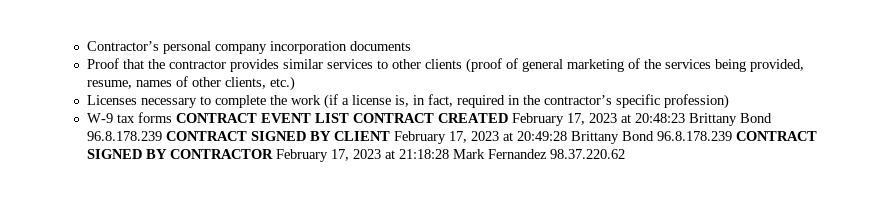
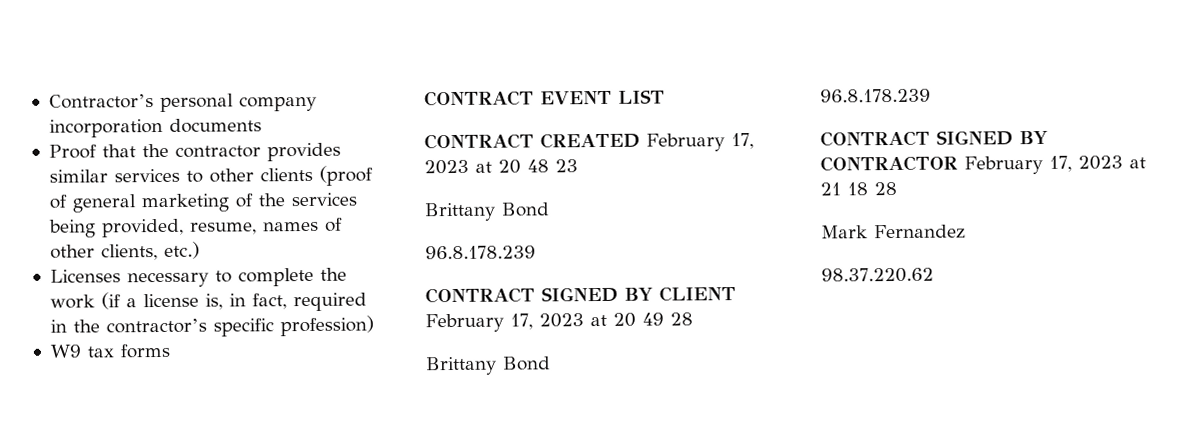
[86,113,113,123] W-9 -> [49,344,81,358] W9
(172, 117) none -> (170, 351) //
(349, 118) none -> (665, 96) //
[634,113,772,126] [86,131,162,141] 20:48:23 Brittany Bond 96.8.178.239 -> [498,159,578,174] [424,202,550,222] [425,245,536,260] 20 48 23 // Brittany Bond // 96.8.178.239 //
[516,131,732,144] 20:49:28 Brittany Bond 96.8.178.239 -> [613,312,693,327] [425,356,551,376] [820,88,931,103] 20 49 28 // Brittany Bond // 96.8.178.239 //
[398,149,449,159] 21:18:28 -> [820,181,897,196] 21 18 28 //
(547, 154) none -> (966, 232) //

